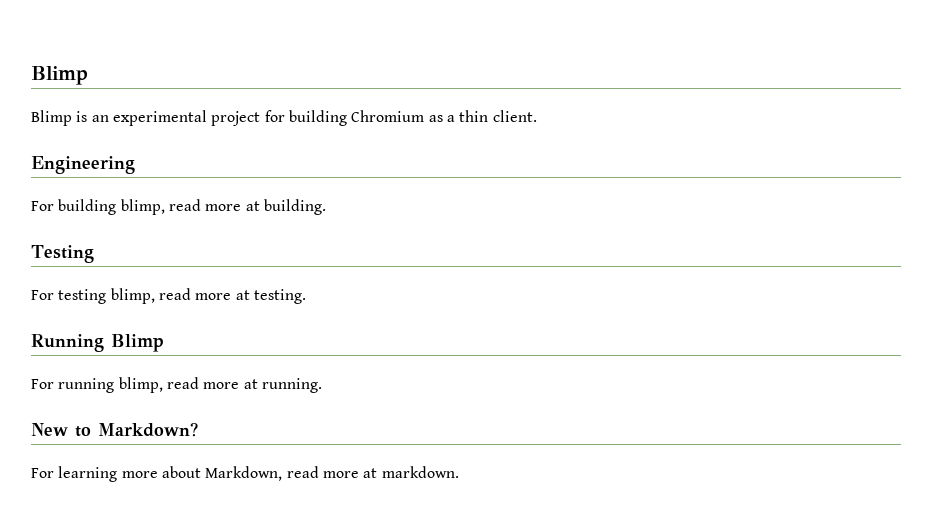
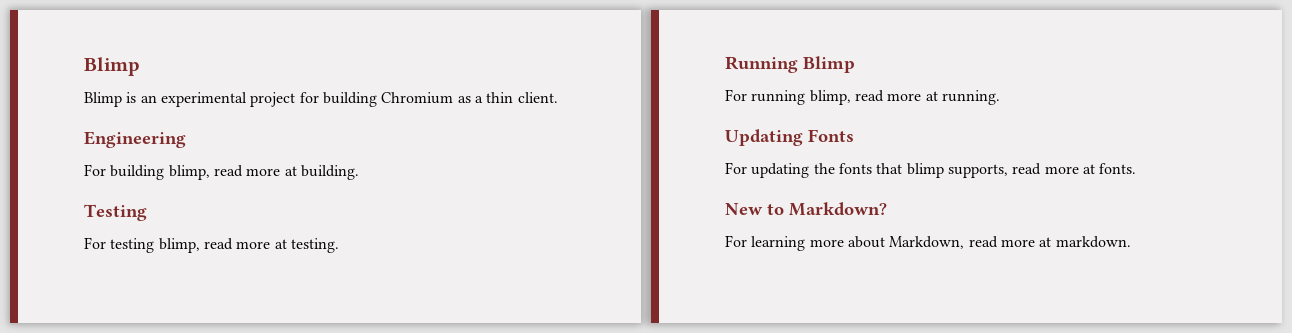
(322, 385) none -> [725,129,854,146] [725,162,1137,178] // Updating Fonts // For updating the fonts that blimp supports, read more at fonts.

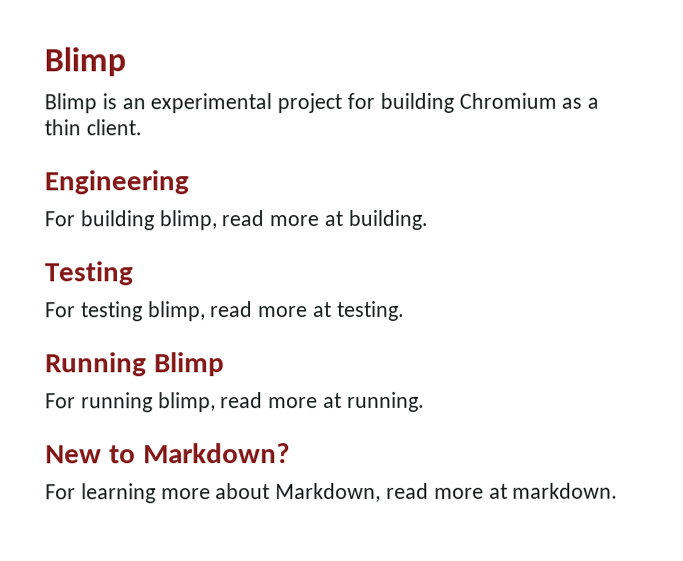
[725,129,854,146] [725,162,1137,178] // Updating Fonts // For updating the fonts that blimp supports, read more at fonts. -> (425, 401) none

